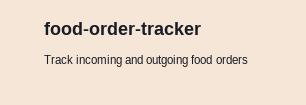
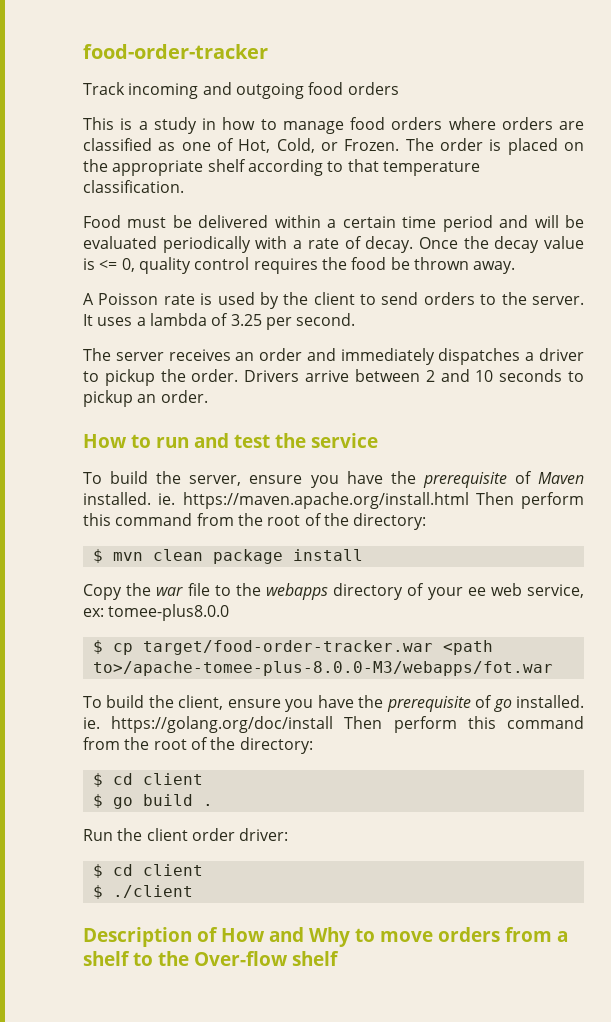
(248, 59) none -> [83,117,584,134] [83,138,584,155] [83,159,480,176] [83,180,184,193] [83,215,584,232] [83,236,584,253] [83,257,516,274] [83,292,584,309] [83,313,356,330] [83,348,584,365] [83,369,584,386] [83,390,208,407] [83,433,378,448] [83,471,584,488] [83,492,584,509] [83,513,427,530] [92,549,363,564] [83,583,584,600] [83,604,230,621] [92,640,493,655] [92,661,553,676] [83,695,585,712] [83,716,584,733] [83,737,313,754] [92,773,203,787] [92,794,213,809] [83,828,289,841] [92,864,203,878] [92,885,193,899] [83,927,568,947] [83,951,339,966] // This is a study in how to manage food orders where orders are classified as one of Hot, Cold, or Frozen. The order is placed on the appropriate shelf according to that temperature classification. // Food must be delivered within a certain time period and will be evaluated periodically with a rate of decay. Once the decay value is <= 0, quality control requires the food be thrown away. // A Poisson rate is used by the client to send orders to the server. It uses a lambda of 3.25 per second. // The server receives an order and immediately dispatches a driver to pickup the order. Drivers arrive between 2 and 10 seconds to pickup an order. // How to run and test the service // To build the server, ensure you have the prerequisite of Maven installed. ie. https://maven.apache.org/install.html Then perform this command from the root of the directory: // $ mvn clean package install // Copy the war file to the webapps directory of your ee web service, ex: tomee-plus8.0.0 // $ cp target/food-order-tracker.war <path to>/apache-tomee-plus-8.0.0-M3/webapps/fot.war // To build the client, ensure you have the prerequisite of go installed. ie. https://golang.org/doc/install Then perform this command from the root of the directory: // $ cd client // $ go build . // Run the client order driver: // $ cd client // $ ./client // Description of How and Why to move orders from a shelf to the Over-flow shelf

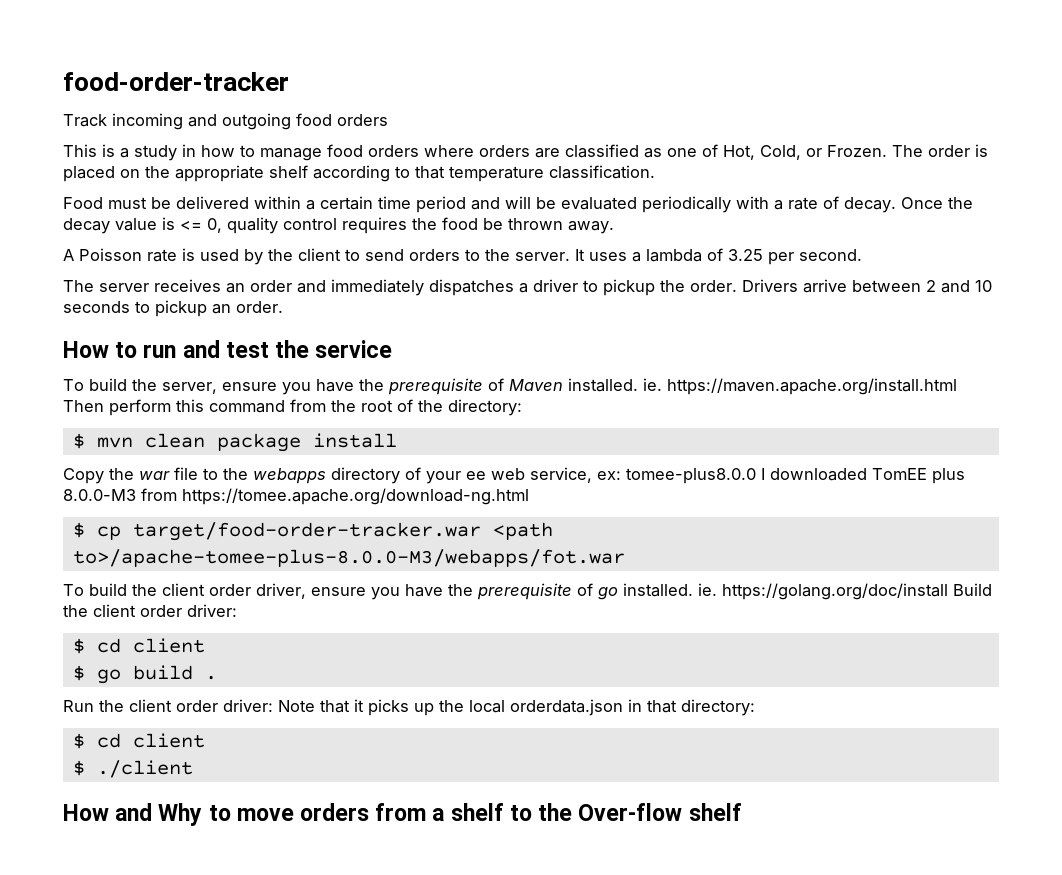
(230, 612) none -> [761,468,965,484] [63,488,529,505] I downloaded TomEE plus 8.0.0-M3 from https://tomee.apache.org/download-ng.html
[178,695,224,710] client, -> [162,583,306,599] client order driver,
[344,716,584,733] [83,737,313,754] Then perform this command from the root of the directory: -> [953,583,992,596] [63,604,237,617] Build the client order driver:
(289, 834) none -> [278,699,755,716] Note that it picks up the local orderdata.json in that directory:
[83,927,218,947] Description of -> (193, 769) none

